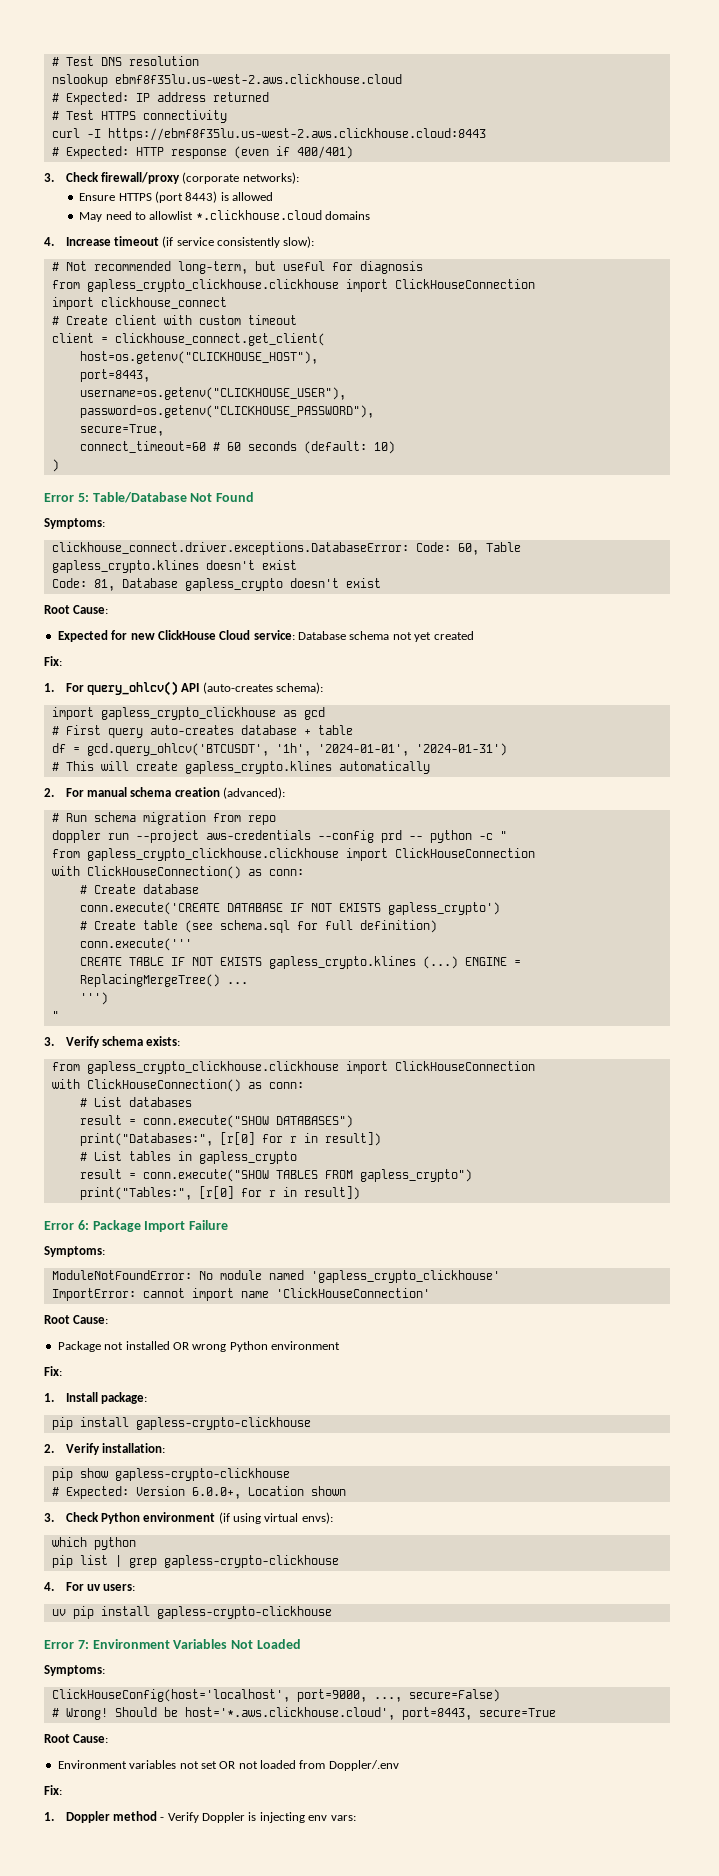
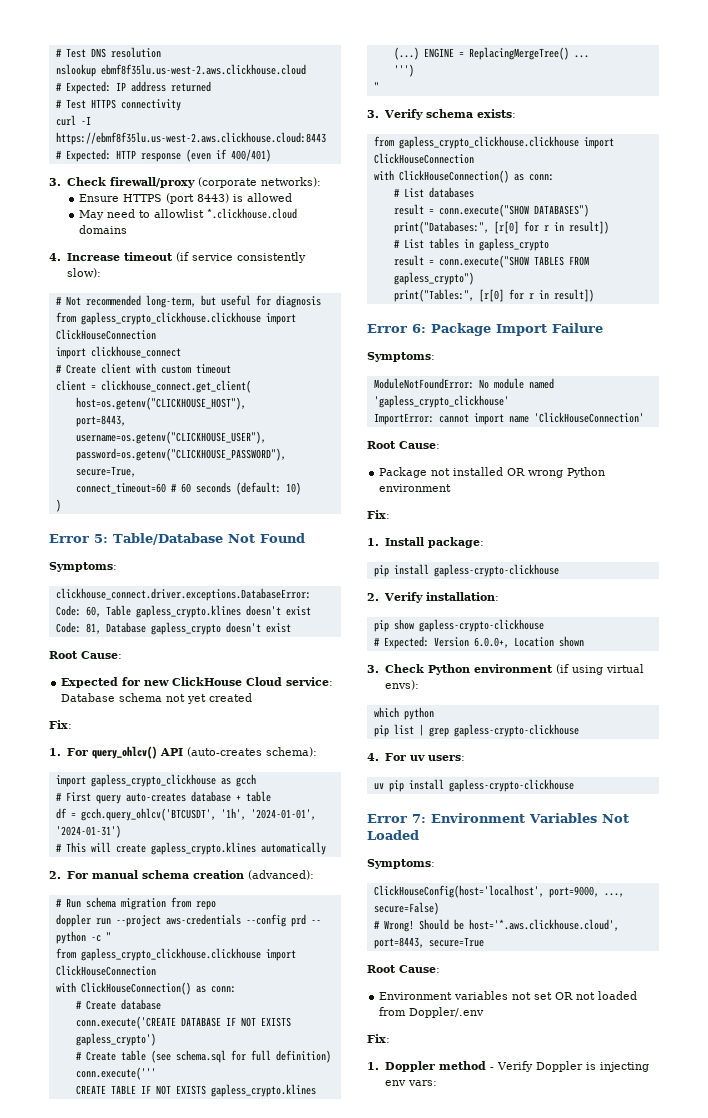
[303,707,325,720] gcd -> [235,774,256,787] gcch
[86,743,269,756] gcd.query_ohlcv('BTCUSDT', -> [80,808,216,821] gcch.query_ohlcv('BTCUSDT',

